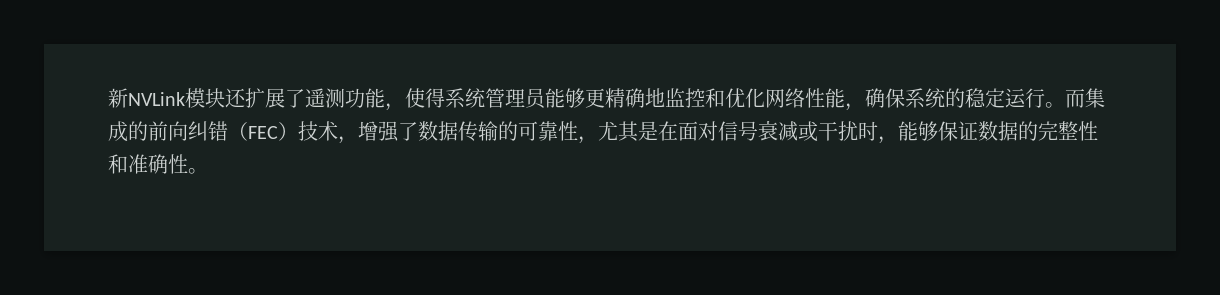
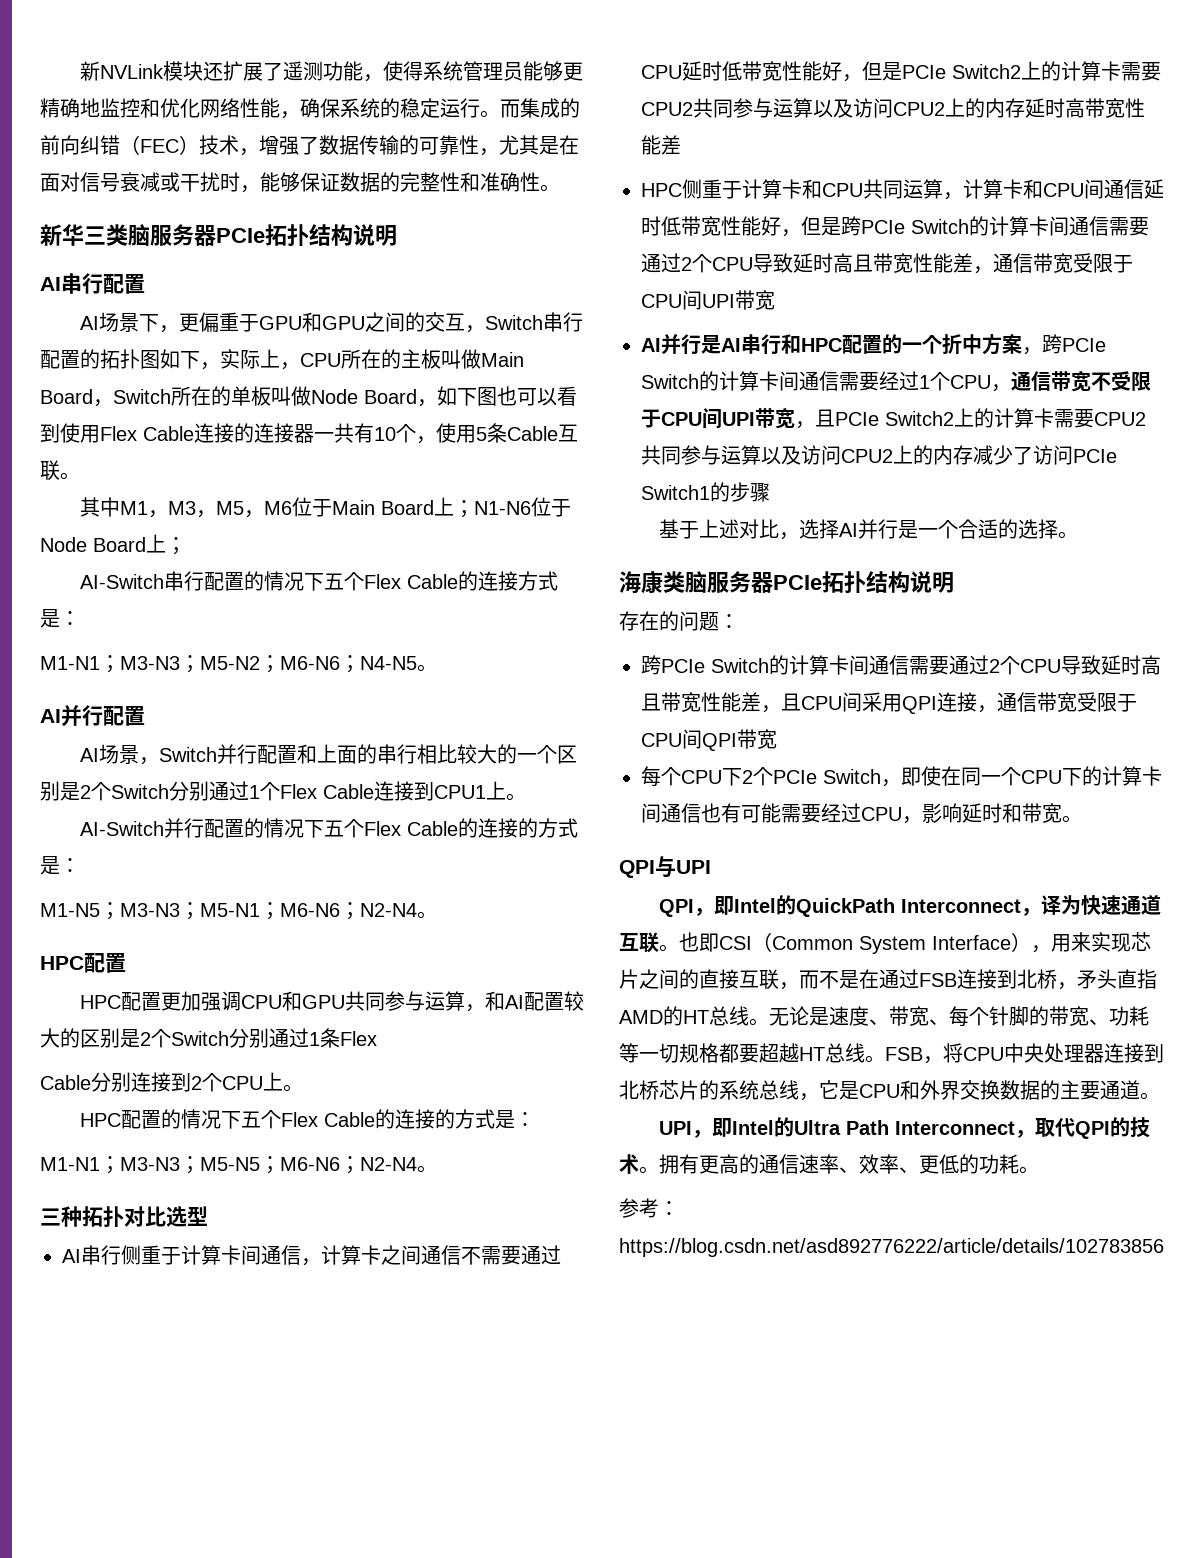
(208, 171) none -> [40,224,397,246] [40,273,145,294] [79,312,583,333] [40,349,524,370] [40,386,577,407] [40,423,578,444] [40,460,80,481] [79,497,571,518] [40,534,186,555] [79,571,558,591] [40,609,80,628] [40,655,437,673] [40,705,145,727] [79,744,577,765] [40,781,526,801] [79,818,578,838] [40,856,80,875] [40,902,437,920] [40,953,126,973] [79,991,584,1012] [40,1028,377,1048] [40,1072,303,1092] [79,1109,535,1129] [40,1156,437,1174] [40,1206,208,1227] [62,1245,561,1266] [641,61,1161,82] [641,98,1145,118] [641,135,681,155] [641,179,1164,200] [641,216,1149,237] [641,253,1133,274] [641,290,775,310] [641,334,1106,355] [641,370,1151,392] [641,407,1146,429] [641,445,1117,465] [641,482,770,502] [658,519,1078,540] [619,571,954,594] [619,611,739,631] [641,655,1161,675] [641,692,1137,714] [641,729,777,751] [641,766,1162,787] [641,803,1082,824] [619,856,711,878] [658,895,1161,917] [619,932,1151,954] [619,969,1157,990] [619,1006,1149,1027] [619,1043,1164,1064] [619,1080,1160,1101] [658,1117,1150,1139] [619,1154,1039,1174] [619,1198,679,1218] [619,1238,1164,1257] // 新华三类脑服务器PCIe拓扑结构说明 // AI串行配置 // AI场景下，更偏重于GPU和GPU之间的交互，Switch串行配置的拓扑图如下，实际上，CPU所在的主板叫做Main Board，Switch所在的单板叫做Node Board，如下图也可以看到使用Flex Cable连接的连接器一共有10个，使用5条Cable互联。 // 其中M1，M3，M5，M6位于Main Board上；N1-N6位于Node Board上； // AI-Switch串行配置的情况下五个Flex Cable的连接方式是： // M1-N1；M3-N3；M5-N2；M6-N6；N4-N5。 // AI并行配置 // AI场景，Switch并行配置和上面的串行相比较大的一个区别是2个Switch分别通过1个Flex Cable连接到CPU1上。 // AI-Switch并行配置的情况下五个Flex Cable的连接的方式是： // M1-N5；M3-N3；M5-N1；M6-N6；N2-N4。 // HPC配置 // HPC配置更加强调CPU和GPU共同参与运算，和AI配置较大的区别是2个Switch分别通过1条Flex // Cable分别连接到2个CPU上。 // HPC配置的情况下五个Flex Cable的连接的方式是： // M1-N1；M3-N3；M5-N5；M6-N6；N2-N4。 // 三种拓扑对比选型 // AI串行侧重于计算卡间通信，计算卡之间通信不需要通过CPU延时低带宽性能好，但是PCIe Switch2上的计算卡需要CPU2共同参与运算以及访问CPU2上的内存延时高带宽性能差 // HPC侧重于计算卡和CPU共同运算，计算卡和CPU间通信延时低带宽性能好，但是跨PCIe Switch的计算卡间通信需要通过2个CPU导致延时高且带宽性能差，通信带宽受限于CPU间UPI带宽 // AI并行是AI串行和HPC配置的一个折中方案，跨PCIe Switch的计算卡间通信需要经过1个CPU，通信带宽不受限于CPU间UPI带宽，且PCIe Switch2上的计算卡需要CPU2共同参与运算以及访问CPU2上的内存减少了访问PCIe Switch1的步骤 // 基于上述对比，选择AI并行是一个合适的选择。 // 海康类脑服务器PCIe拓扑结构说明 // 存在的问题： // 跨PCIe Switch的计算卡间通信需要通过2个CPU导致延时高且带宽性能差，且CPU间采用QPI连接，通信带宽受限于CPU间QPI带宽 // 每个CPU下2个PCIe Switch，即使在同一个CPU下的计算卡间通信也有可能需要经过CPU，影响延时和带宽。 // QPI与UPI // QPI，即Intel的QuickPath Interconnect，译为快速通道互联。也即CSI（Common System Interface），用来实现芯片之间的直接互联，而不是在通过FSB连接到北桥，矛头直指AMD的HT总线。无论是速度、带宽、每个针脚的带宽、功耗等一切规格都要超越HT总线。FSB，将CPU中央处理器连接到北桥芯片的系统总线，它是CPU和外界交换数据的主要通道。 // UPI，即Intel的Ultra Path Interconnect，取代QPI的技术。拥有更高的通信速率、效率、更低的功耗。 // 参考：https://blog.csdn.net/asd892776222/article/details/102783856

